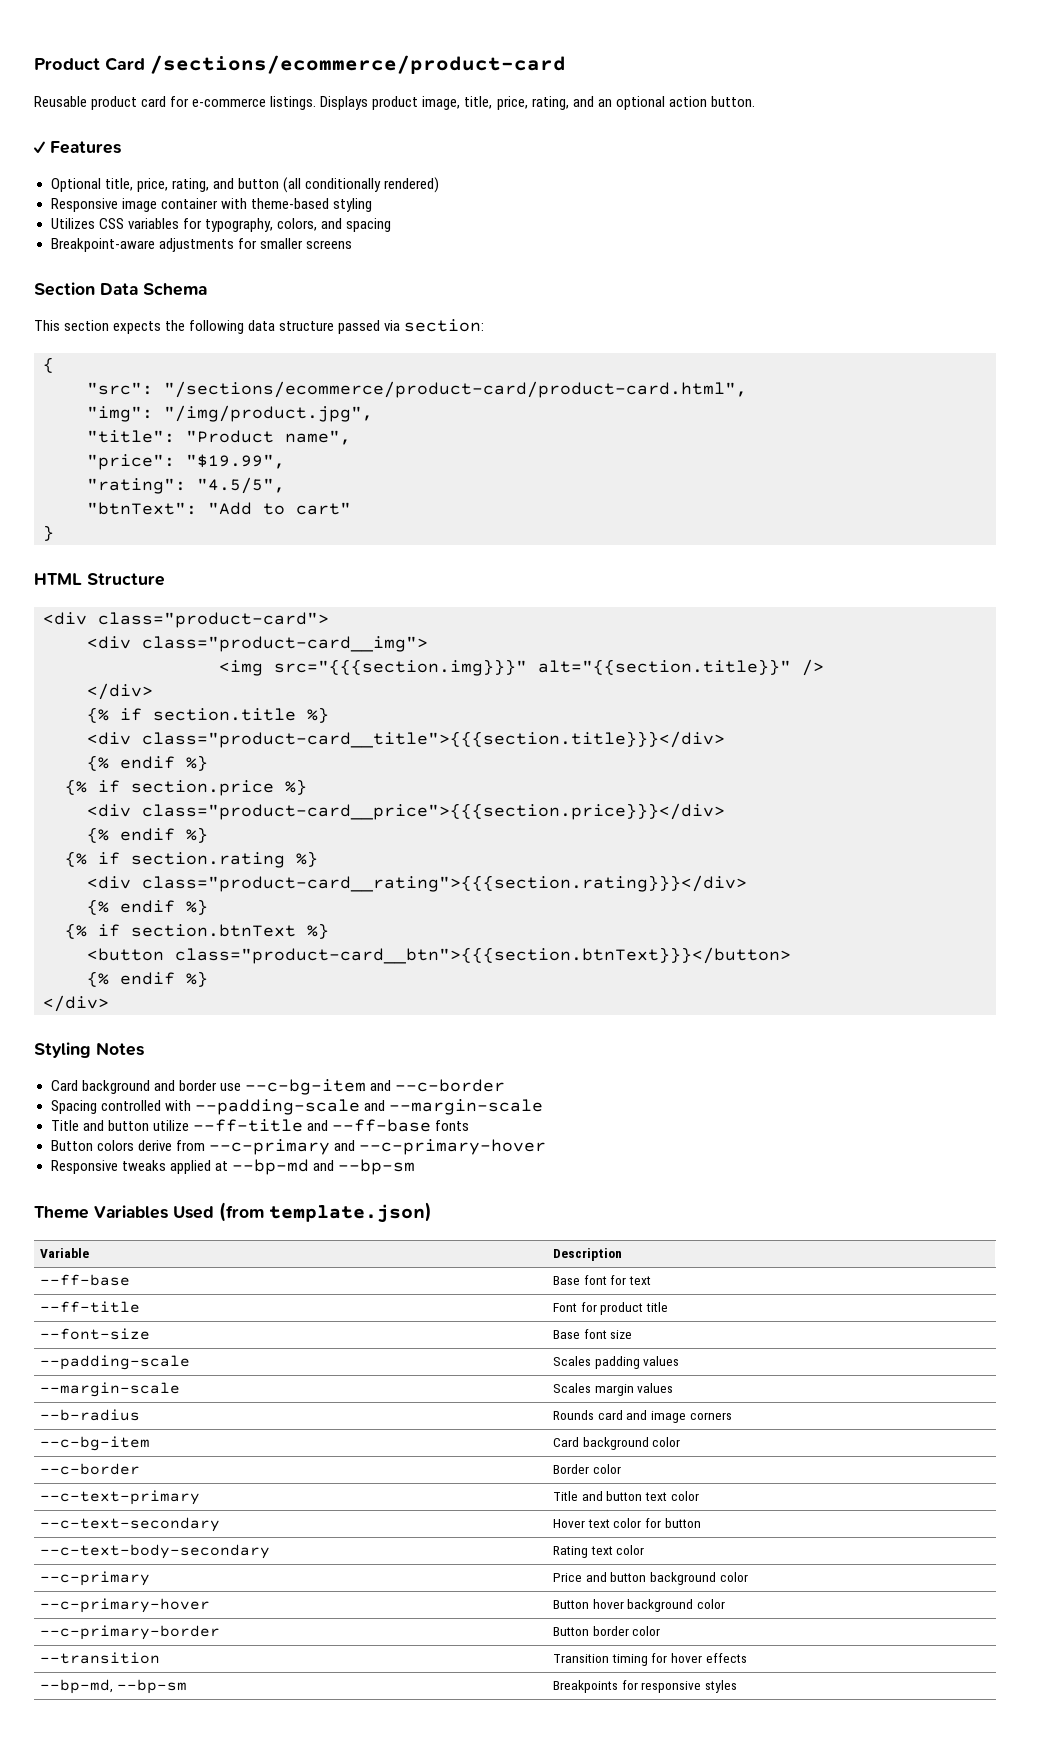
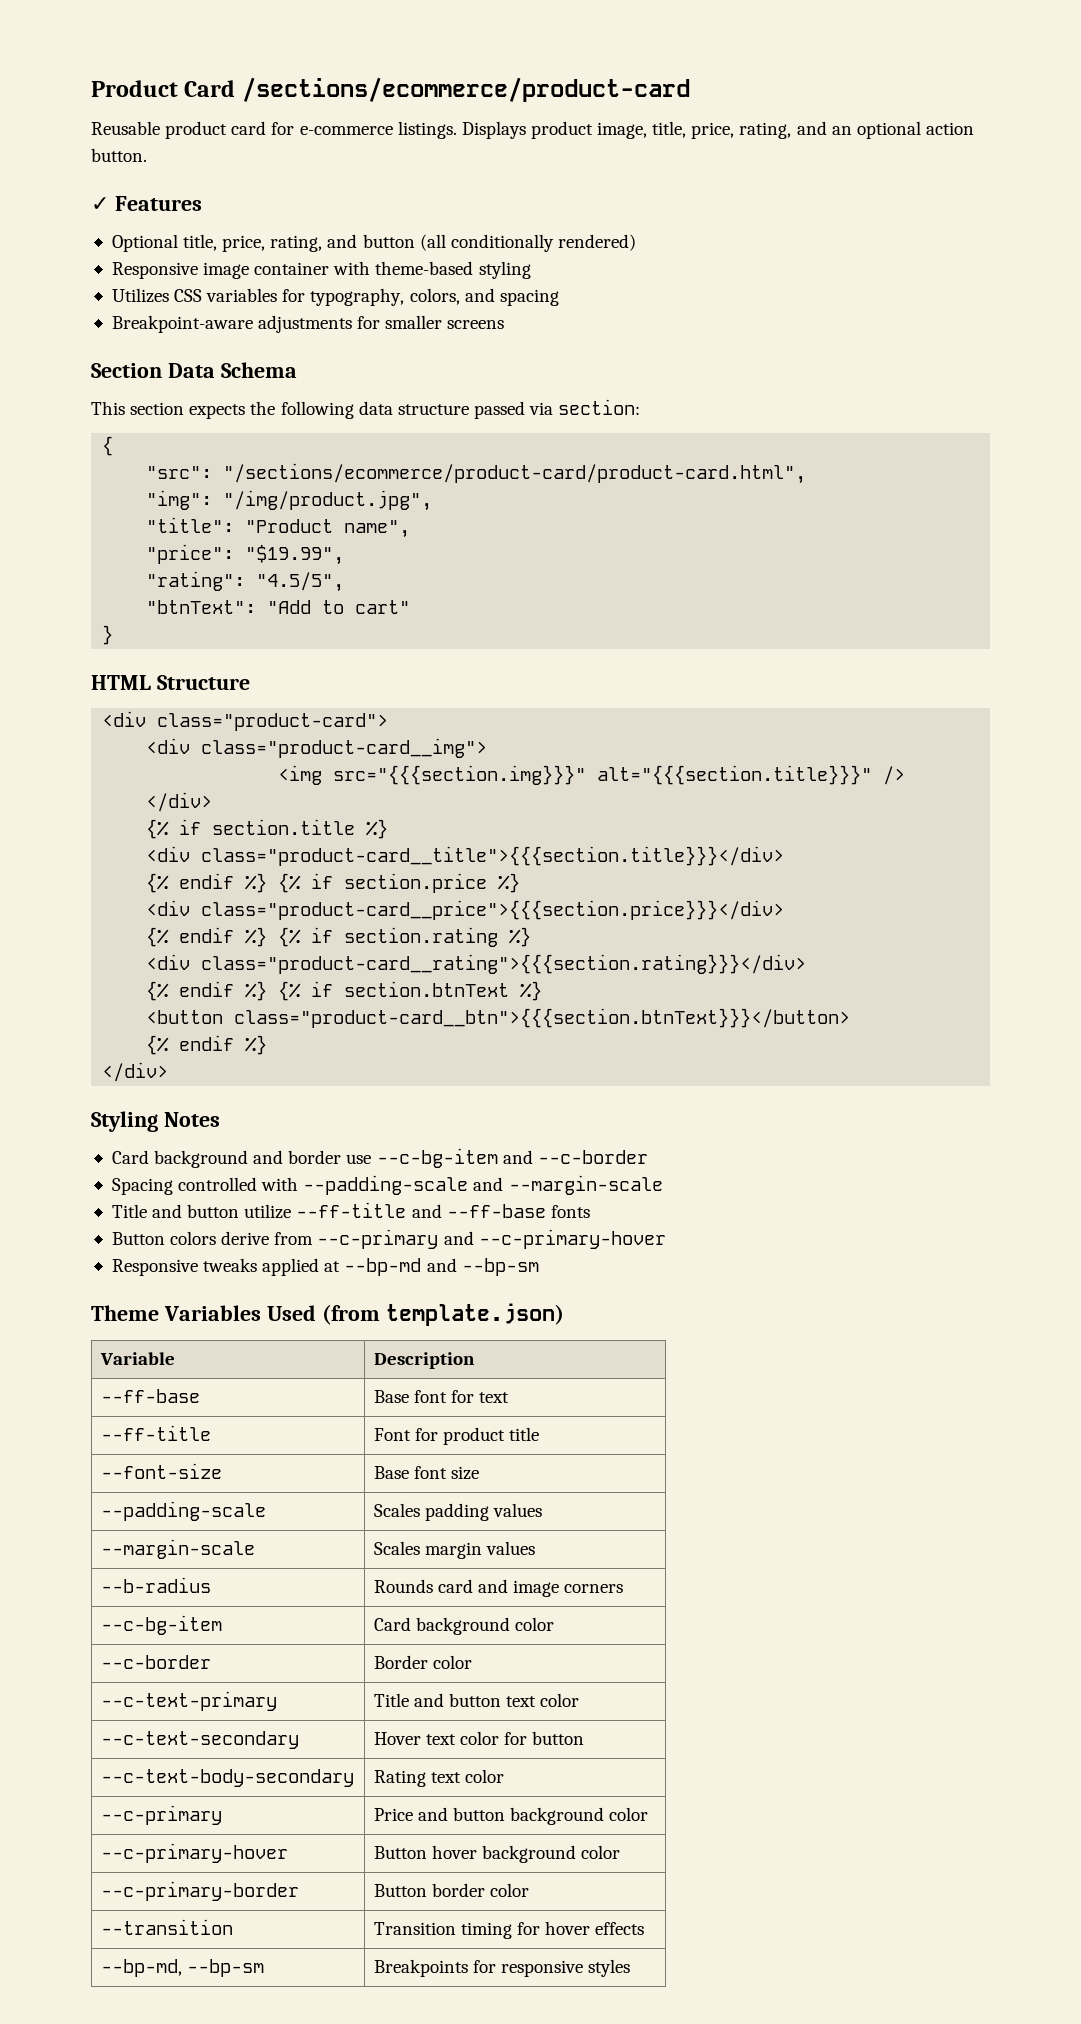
[538,659,791,675] alt="{{section.title}}" -> [597,765,873,785] alt="{{{section.title}}}"
(208, 763) // -> (268, 883) none
(208, 835) // -> (268, 937) none
(208, 907) // -> (268, 991) none

